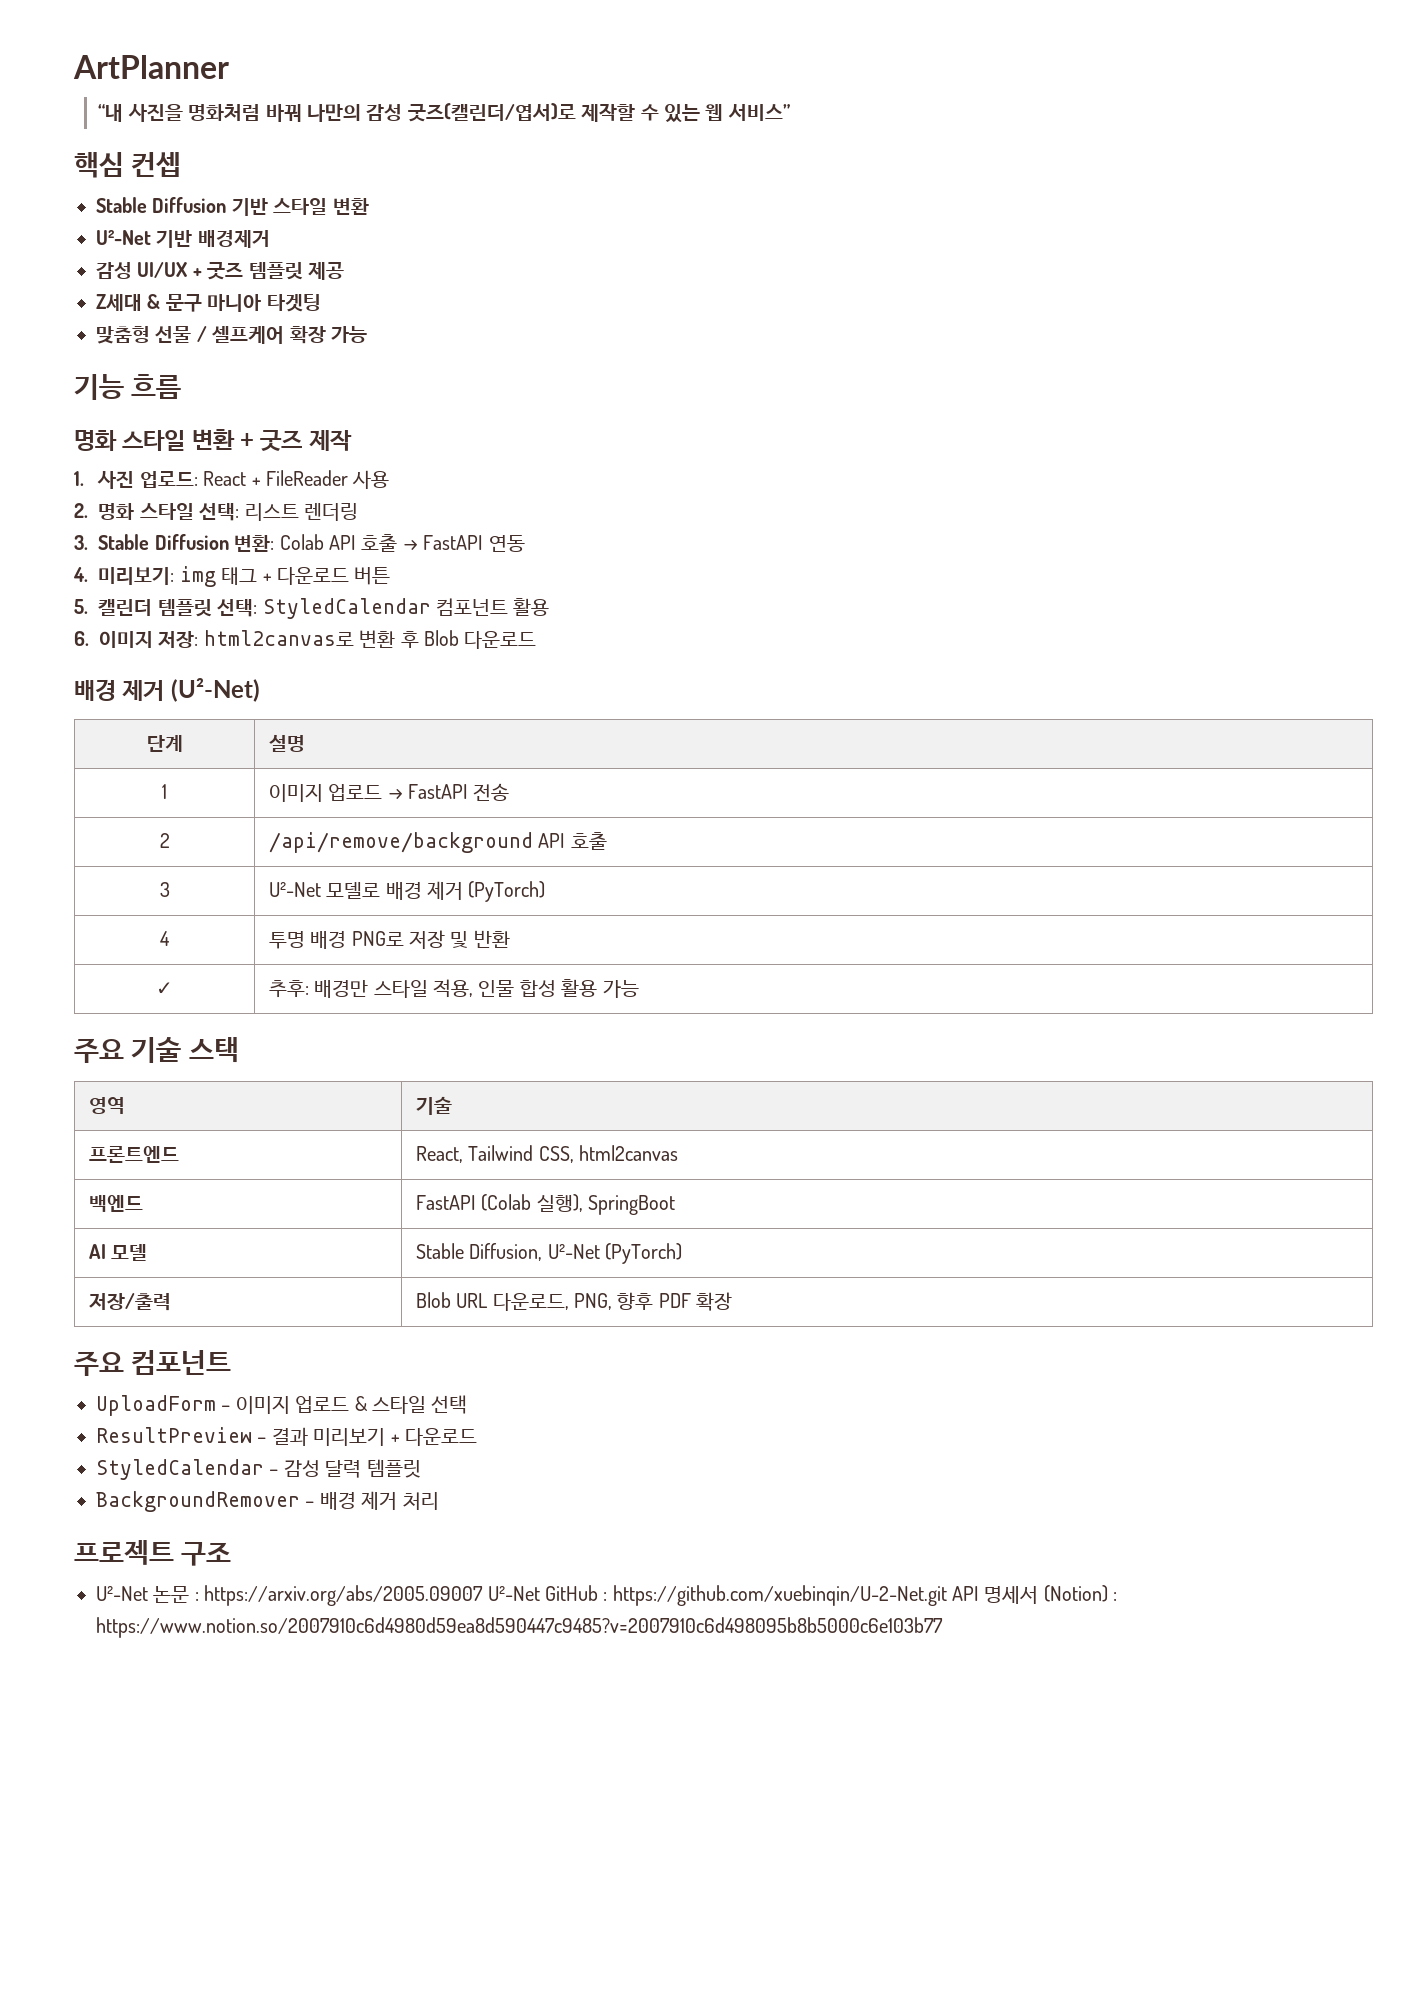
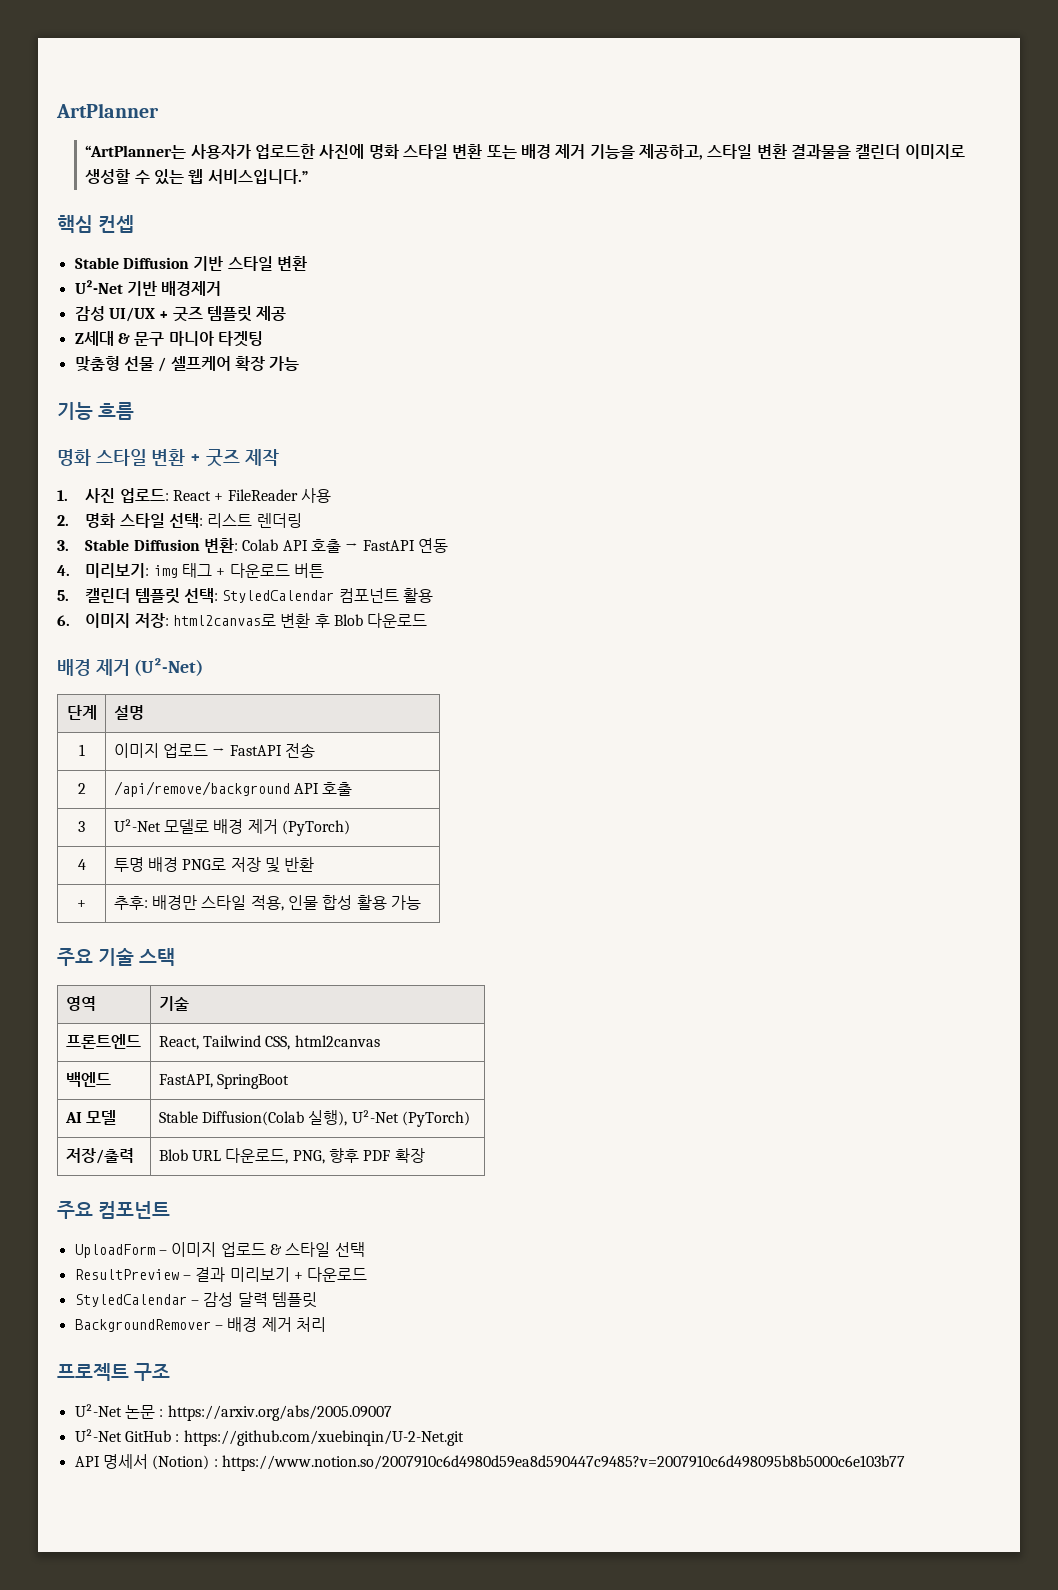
[98,103,636,122] “내 사진을 명화처럼 바꿔 나만의 감성 굿즈(캘린더/엽서)로 제작할 -> [85,144,965,160] [85,169,131,184] “ArtPlanner는 사용자가 업로드한 사진에 명화 스타일 변환 또는 배경 제거 기능을 제공하고, 스타일 변환 결과물을 캘린더 이미지로 생성할
[727,104,790,121] 서비스” -> [207,169,308,184] 서비스입니다.”
[156,982,173,995] ✓ -> [77,900,86,908] +
[415,1194,583,1212] FastAPI (Colab 실행), -> [158,1074,213,1088] FastAPI,
[469,1243,543,1261] Diffusion, -> [201,1110,348,1126] Diffusion(Colab 실행),
(484, 1595) none -> (392, 1413) //
(947, 1595) none -> (464, 1438) //

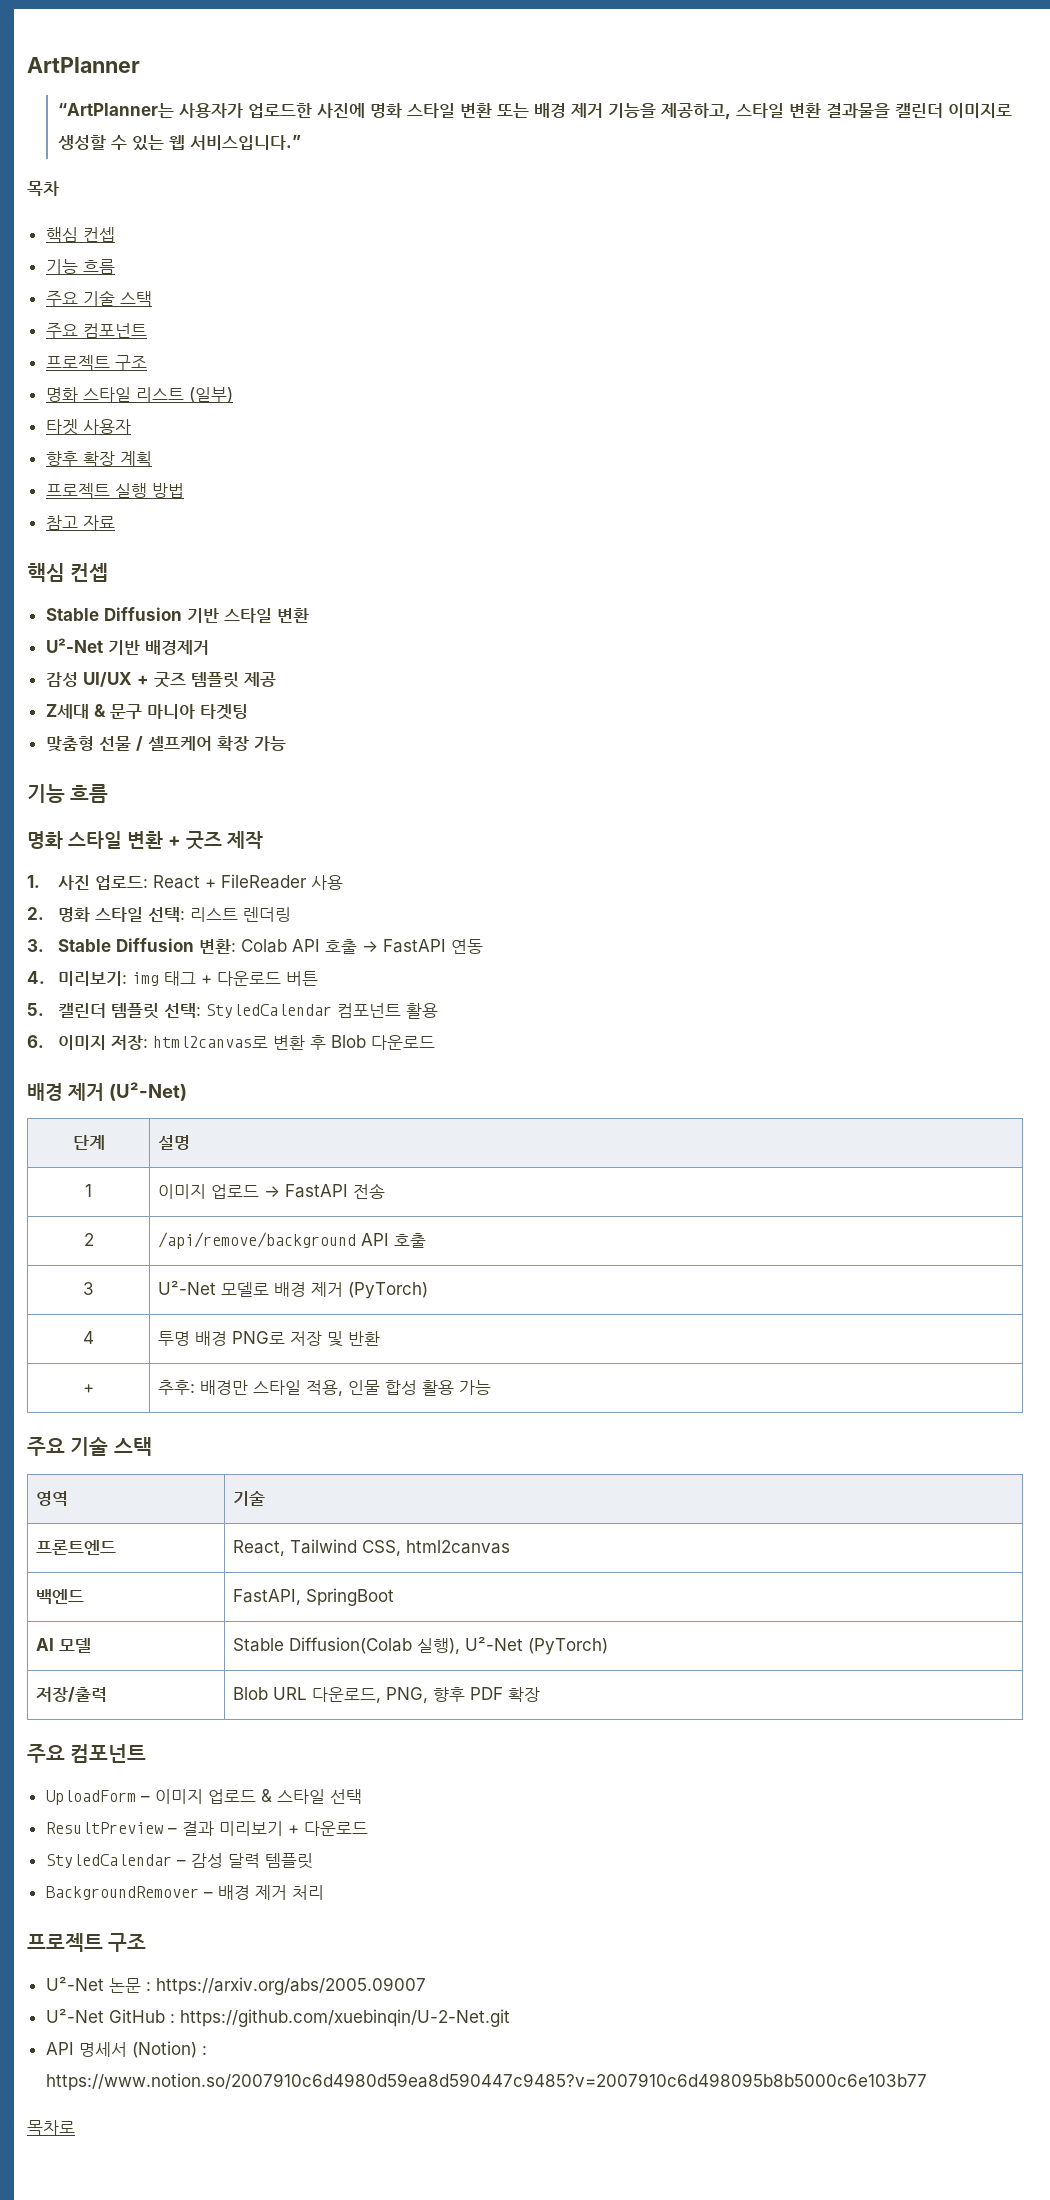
(308, 176) none -> [27,181,59,196] [45,227,115,242] [45,259,115,274] [45,290,152,306] [45,323,147,338] [45,355,147,370] [45,387,233,403] [45,419,131,435] [45,451,152,466] [45,483,184,498] [45,515,115,530] // 목차 // 핵심 컨셉 // 기능 흐름 // 주요 기술 스택 // 주요 컴포넌트 // 프로젝트 구조 // 명화 스타일 리스트 (일부) // 타겟 사용자 // 향후 확장 계획 // 프로젝트 실행 방법 // 참고 자료
(905, 1463) none -> [27,2120,75,2135] // 목차로

